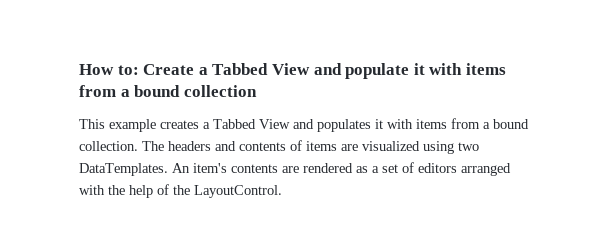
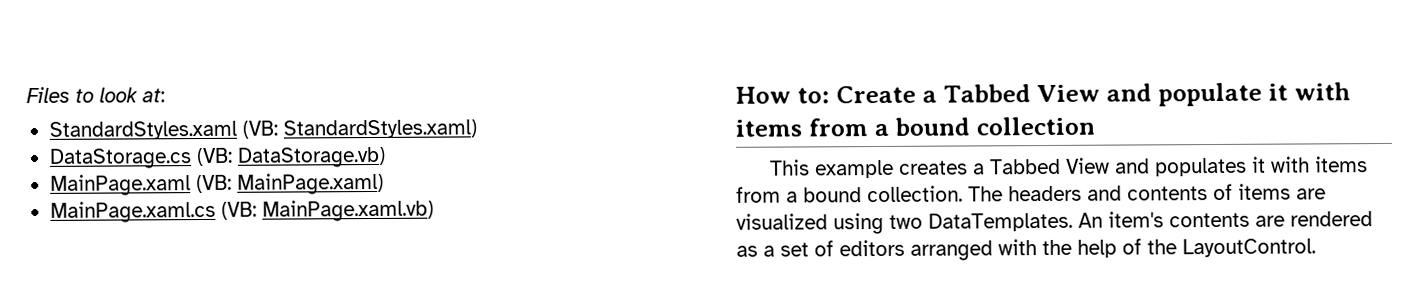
(79, 69) none -> [26,86,165,104] [48,119,477,140] [48,146,386,169] [49,172,384,196] [49,199,434,223] Files to look at: // StandardStyles.xaml (VB: StandardStyles.xaml) // DataStorage.cs (VB: DataStorage.vb) // MainPage.xaml (VB: MainPage.xaml) // MainPage.xaml.cs (VB: MainPage.xaml.vb) //

